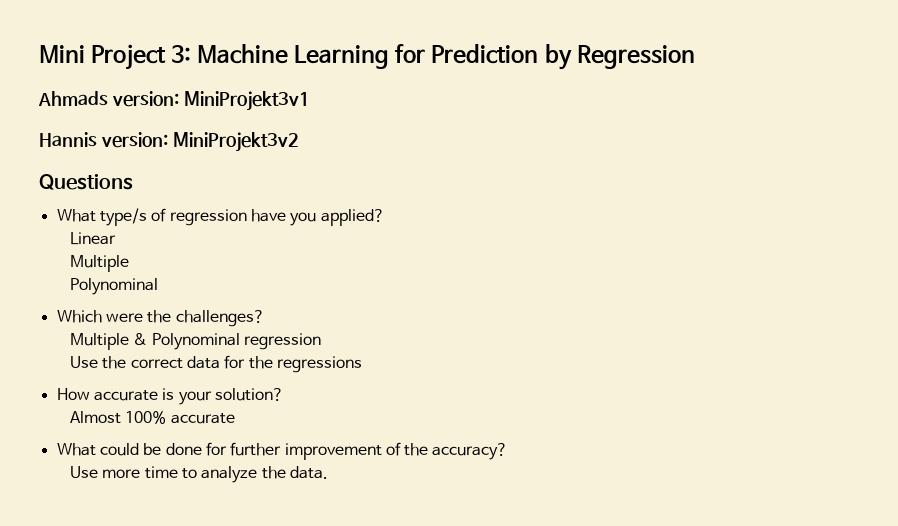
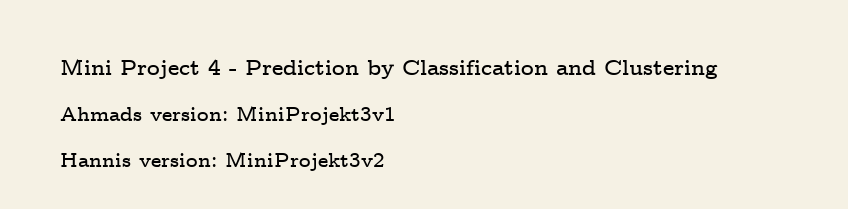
[171,44,695,70] 3: Machine Learning for Prediction by Regression -> [208,59,718,79] 4 - Prediction by Classification and Clustering
[39,174,133,190] [56,208,385,226] [70,232,117,245] [70,255,130,272] [70,278,159,295] [56,310,265,327] [70,333,322,350] [70,355,362,373] [56,388,284,405] [70,411,235,424] [56,442,509,460] [70,466,328,483] // Questions // What type/s of regression have you applied? // Linear // Multiple // Polynominal // Which were the challenges? // Multiple & Polynominal regression // Use the correct data for the regressions // How accurate is your solution? // Almost 100% accurate // What could be done for further improvement of the accuracy? // Use more time to analyze the data. -> (385, 161) none

